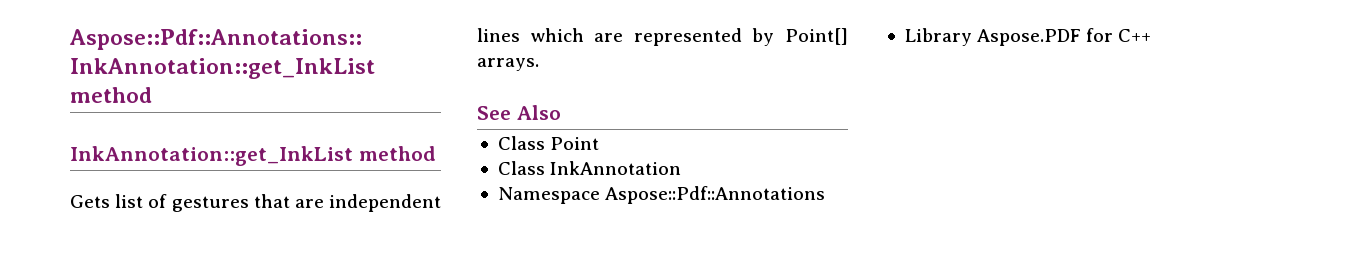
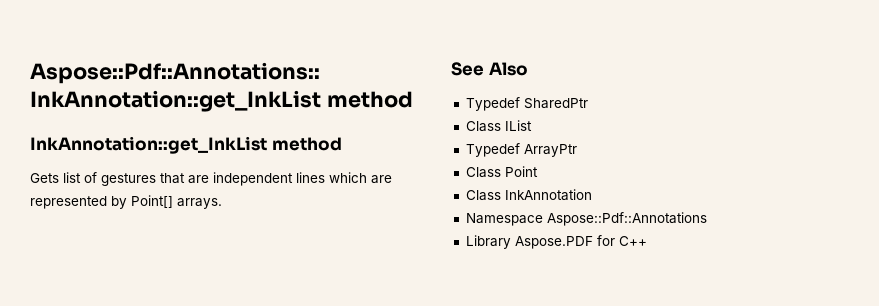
(561, 112) none -> [465,97,588,111] [465,120,532,132] [465,143,577,157] // Typedef SharedPtr // Class IList // Typedef ArrayPtr

